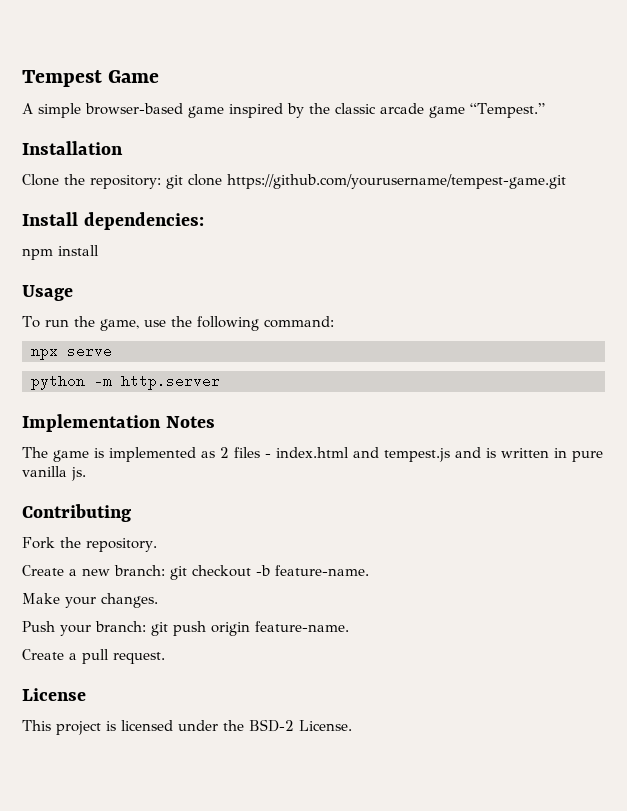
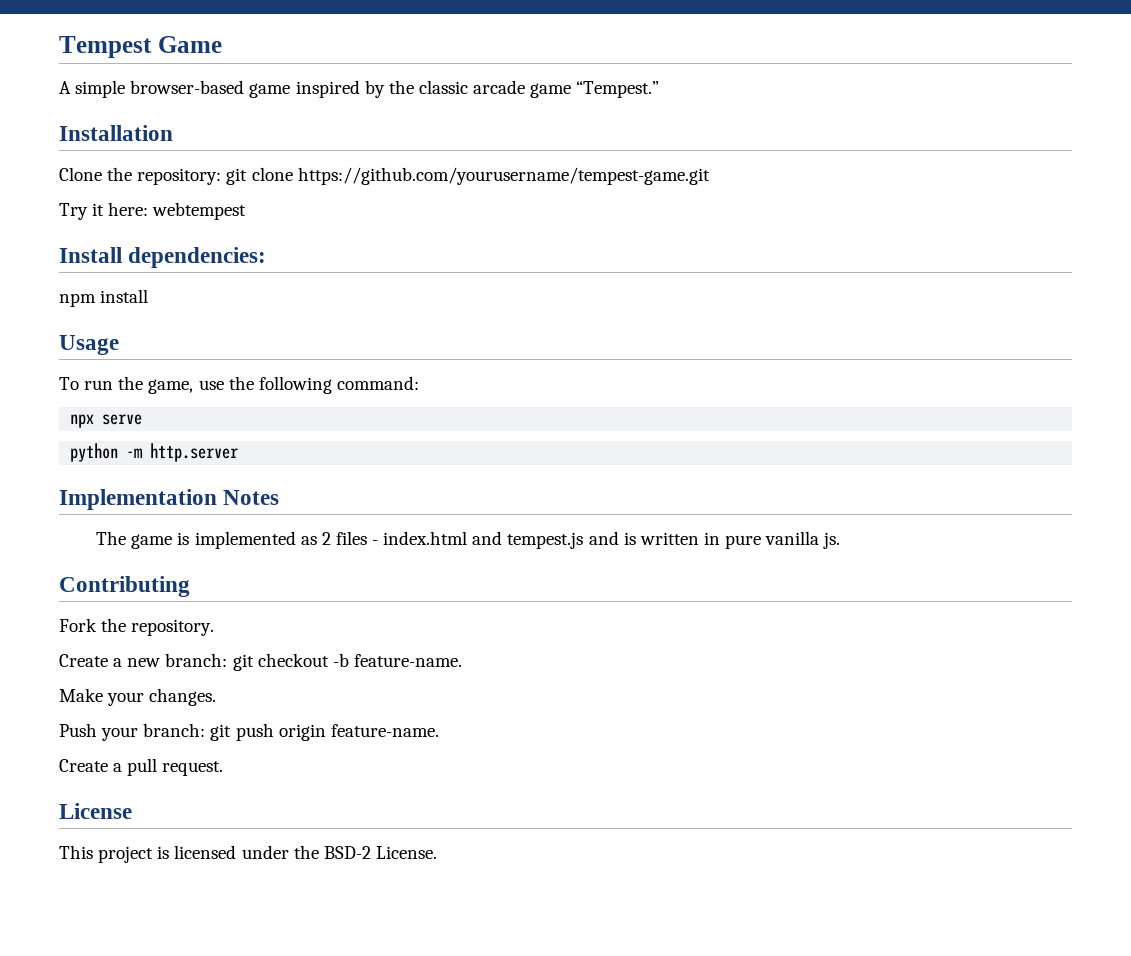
(566, 181) none -> [59,202,247,220] // Try it here: webtempest

